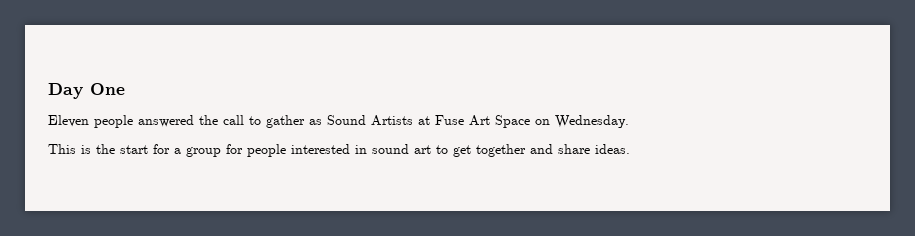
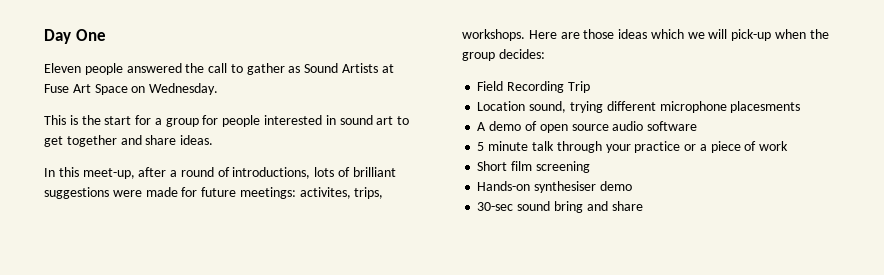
(630, 149) none -> [44,167,396,179] [44,187,384,199] [462,29,829,41] [462,49,545,61] [477,81,590,93] [477,101,801,113] [477,121,698,133] [477,141,789,153] [477,161,590,173] [477,181,632,193] [477,201,643,213] // In this meet-up, after a round of introductions, lots of brilliant suggestions were made for future meetings: activites, trips, workshops. Here are those ideas which we will pick-up when the group decides: // Field Recording Trip // Location sound, trying different microphone placesments // A demo of open source audio software // 5 minute talk through your practice or a piece of work // Short film screening // Hands-on synthesiser demo // 30-sec sound bring and share

